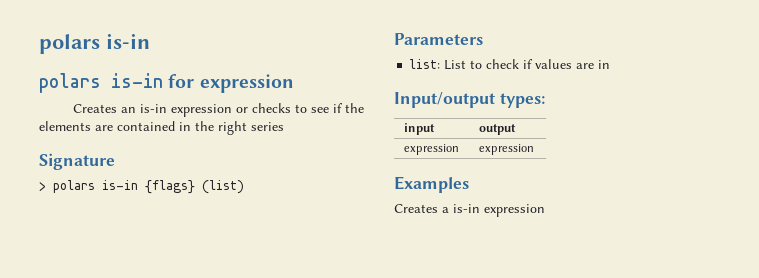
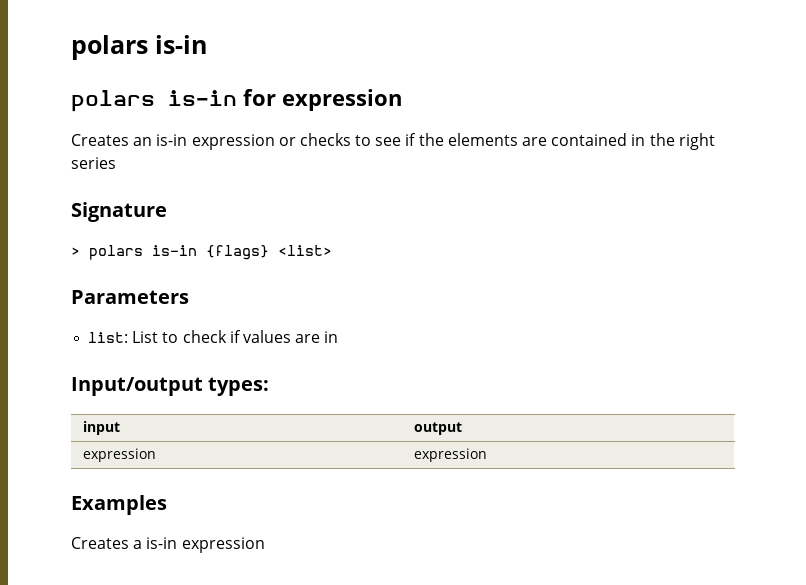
[202,180,244,194] (list) -> [278,245,332,256] <list>

